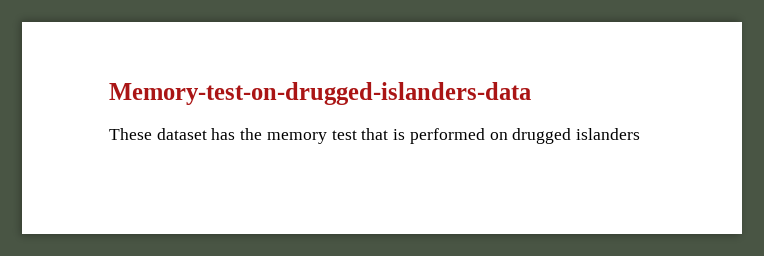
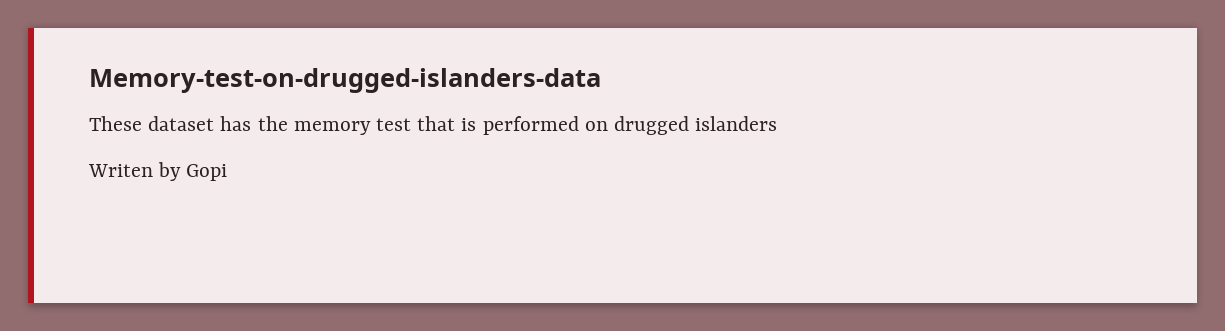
(640, 134) none -> [88,162,228,181] // Writen by Gopi

